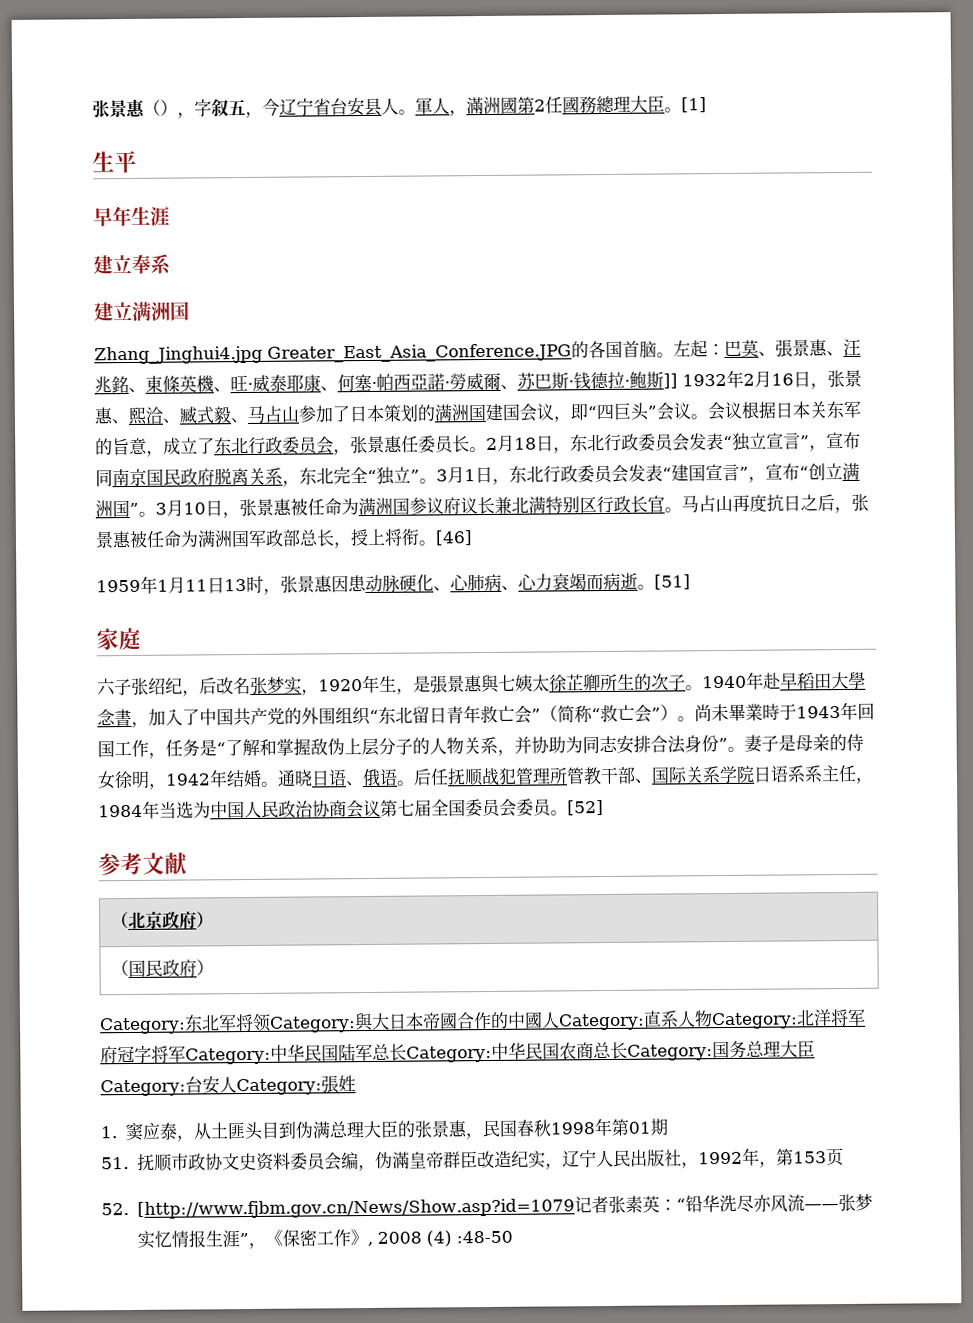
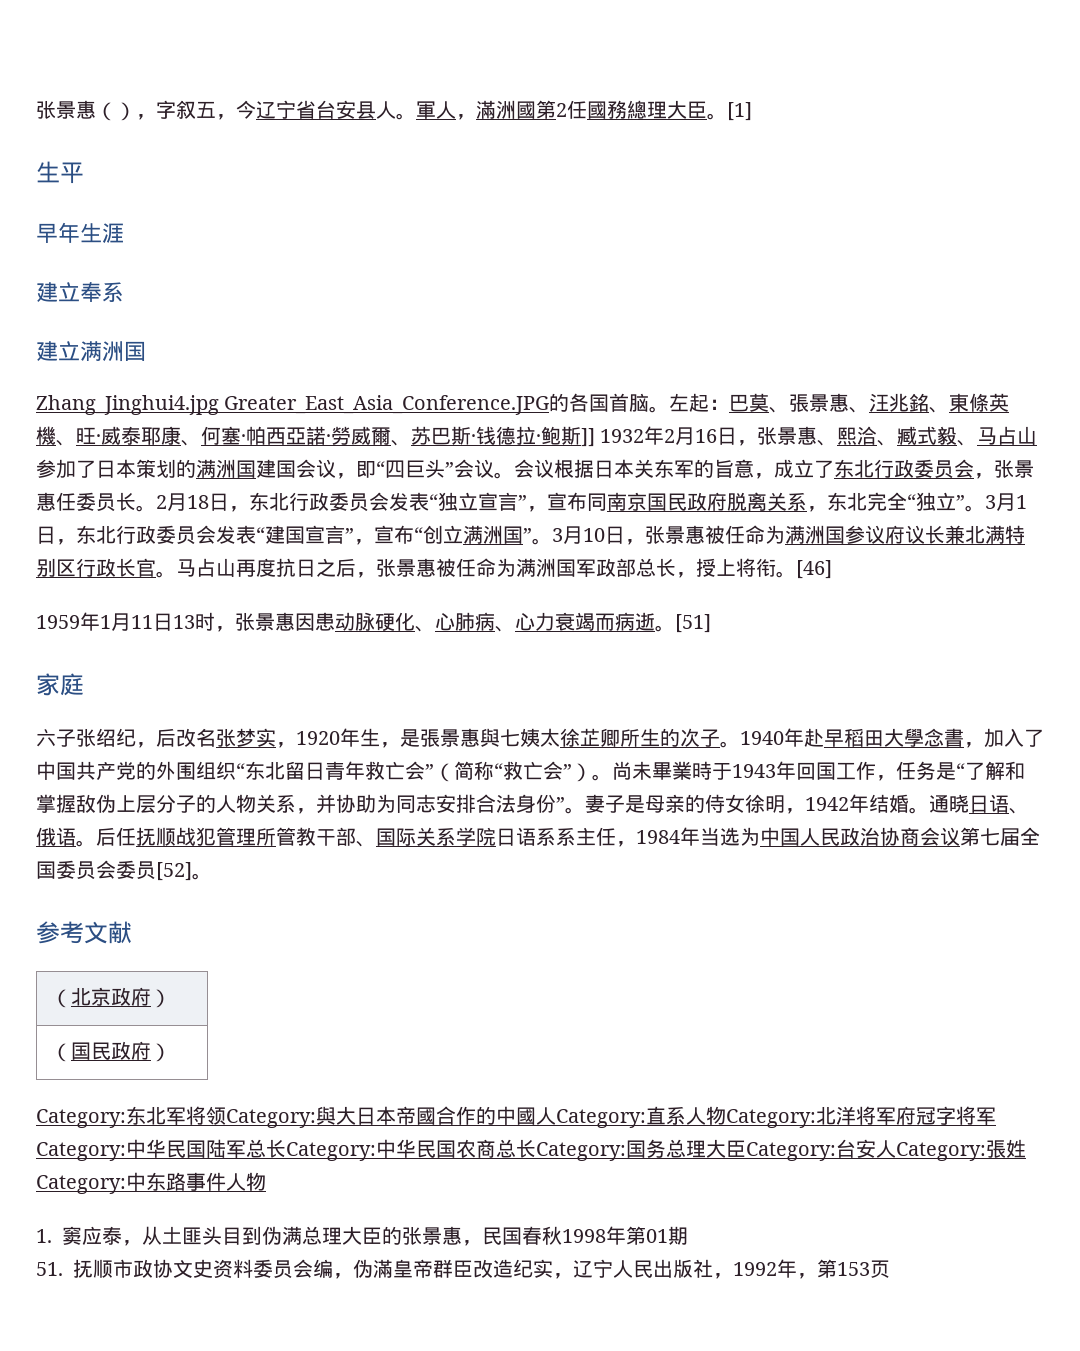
[550,800,604,816] 。[52] -> [156,862,212,881] [52]。
(356, 1084) none -> [36,1172,266,1194] Category:中东路事件人物
[101,1193,874,1219] [136,1229,513,1250] // 52. [http://www.fjbm.gov.cn/News/Show.asp?id=1079记者张素英：“铅华洗尽亦风流——张梦实忆情报生涯”，《保密工作》, 2008 (4) :48-50 -> (890, 1269) none

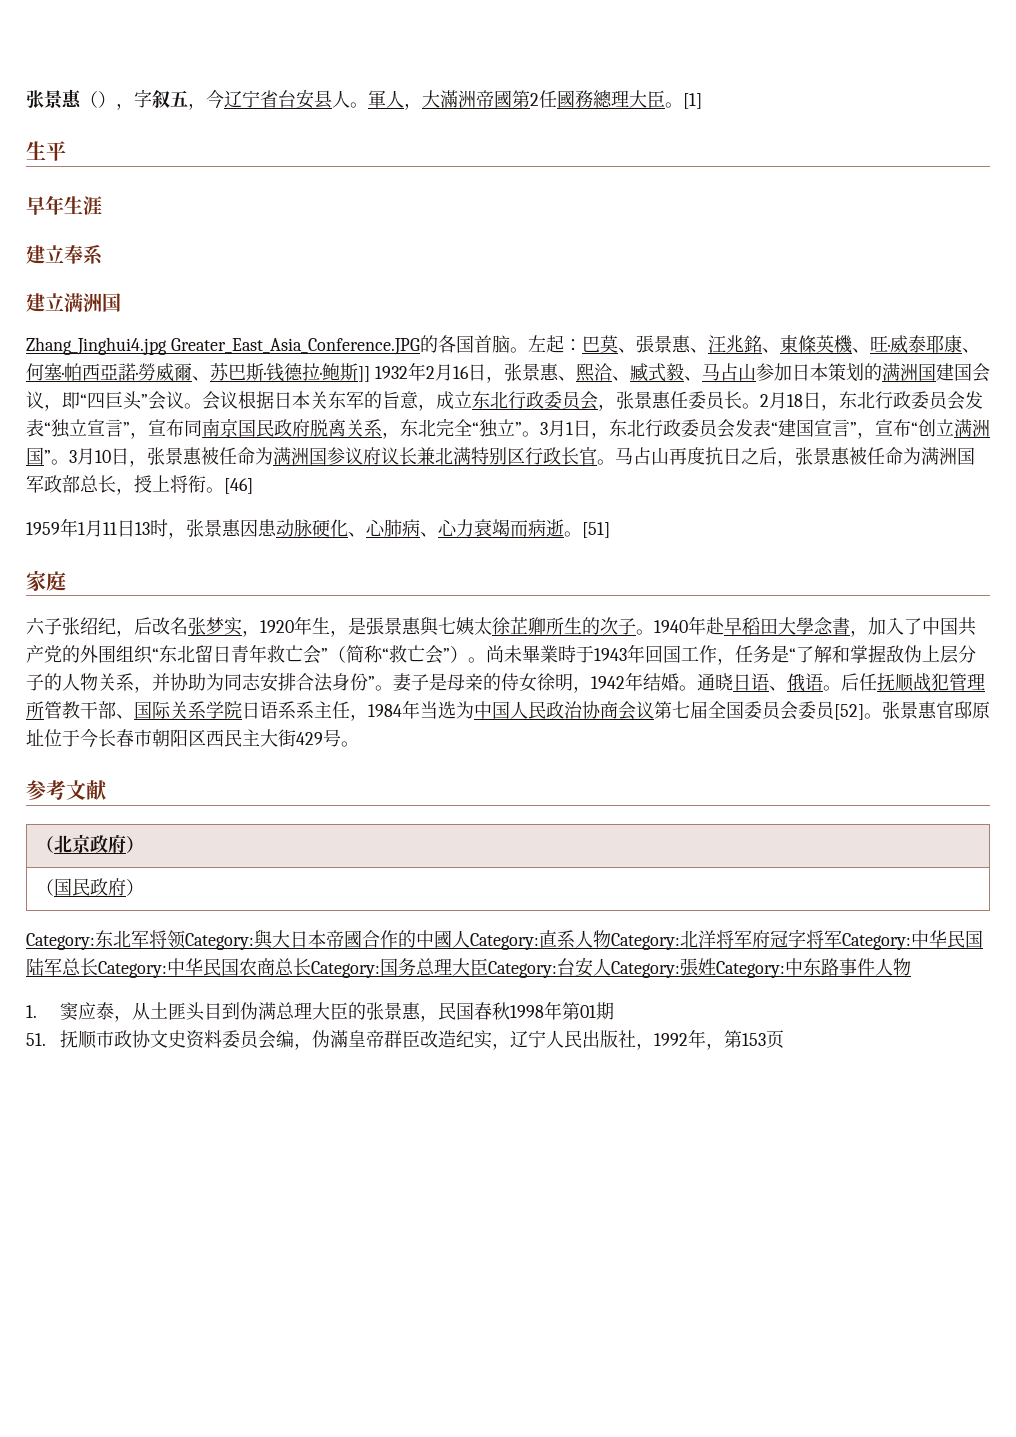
[476,100,516,119] 滿洲 -> [422,90,494,108] 大滿洲帝
[76,460,96,478] 了 -> (792, 372) none
[814,460,834,478] 了 -> (472, 399) none
(212, 876) none -> [882,701,990,719] [26,729,359,748] 张景惠官邸原址位于今长春市朝阳区西民主大街429号。

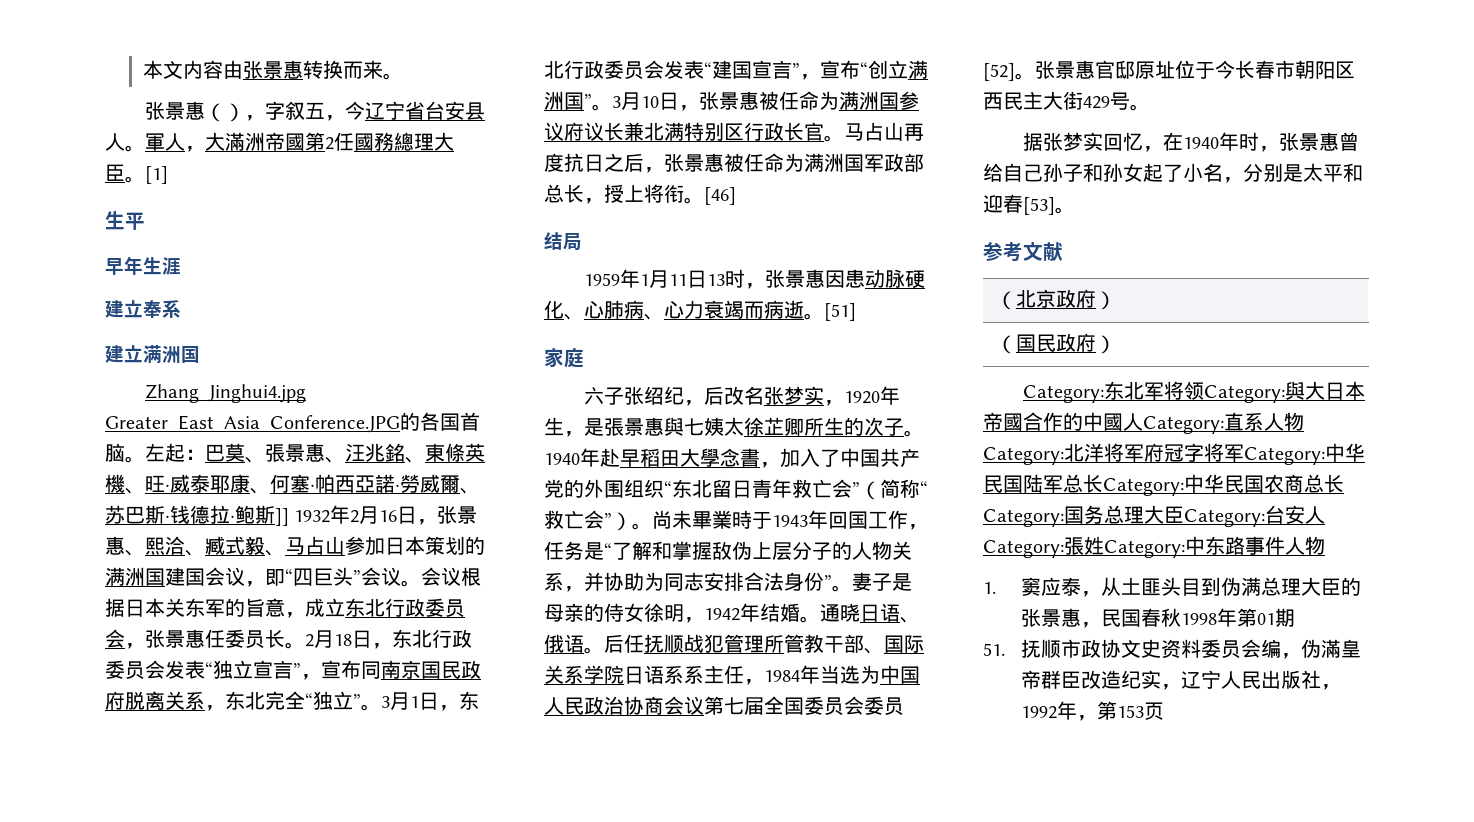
(26, 99) none -> [143,60,404,80] 本文内容由张景惠转换而来。 //
(253, 486) none -> [544,232,582,251] // 结局
(359, 744) none -> [1022,132,1359,152] [983,163,1363,183] [983,194,1075,215] // 据张梦实回忆，在1940年时，张景惠曾给自己孙子和孙女起了小名，分别是太平和迎春[53]。

